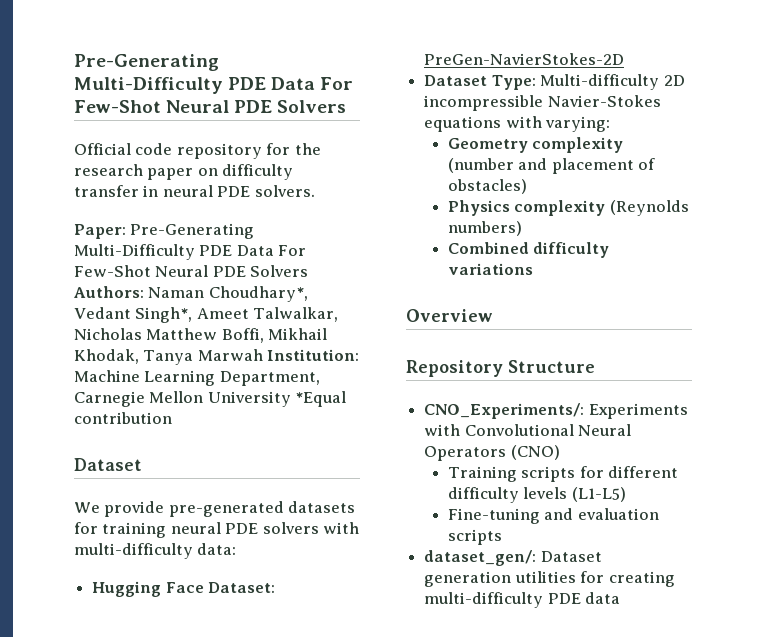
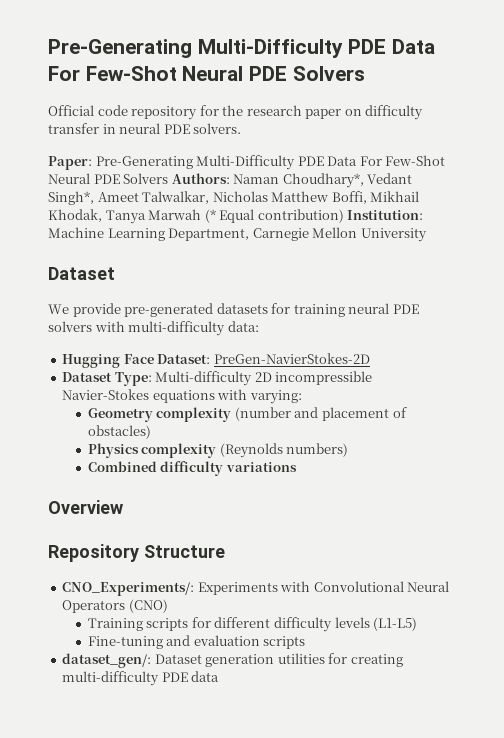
(263, 355) none -> [204,209,344,223] (* Equal contribution)
[295,391,347,407] [74,412,172,424] *Equal contribution -> (427, 235) none

